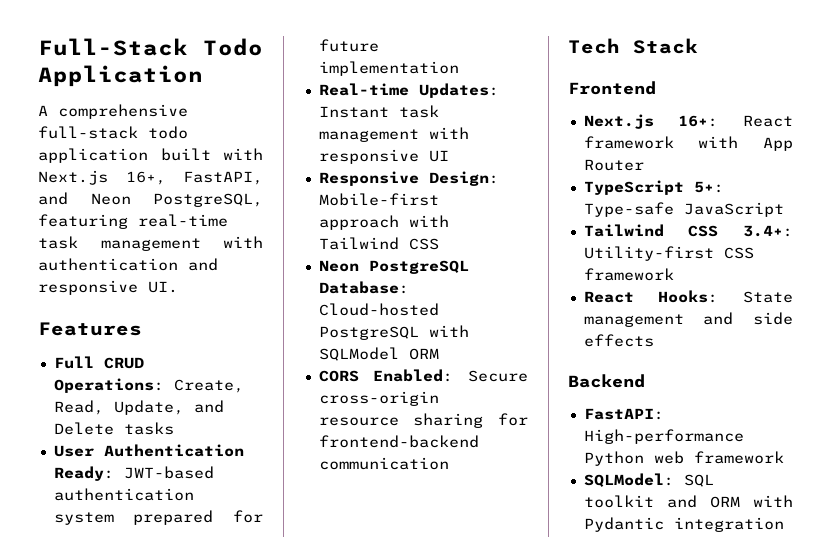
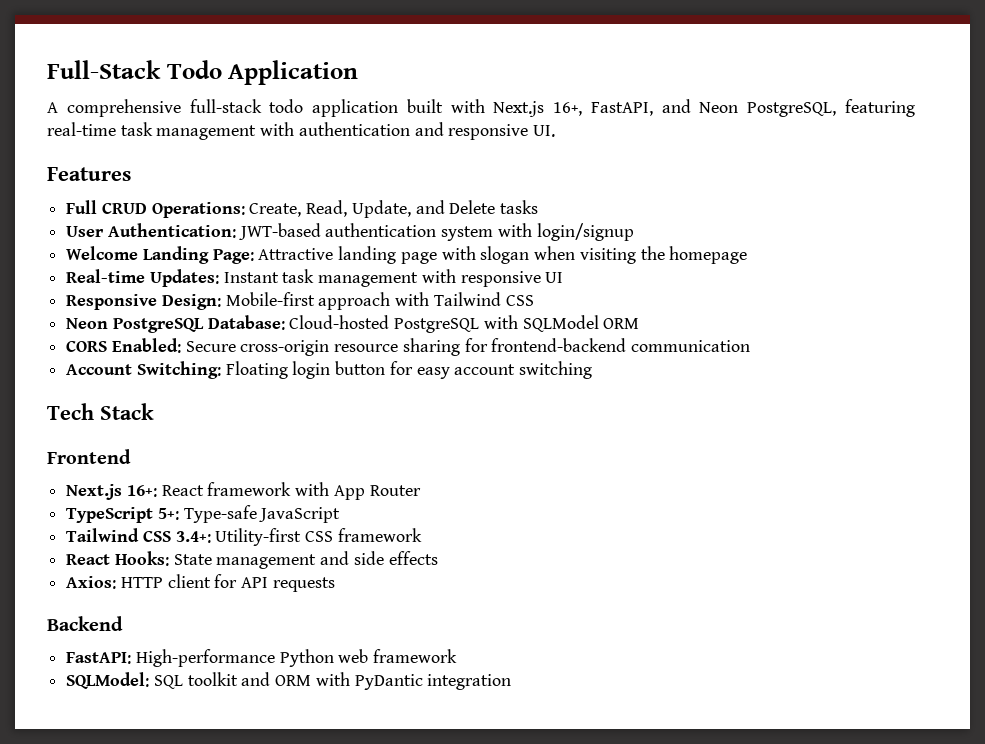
[103,444,244,457] [53,466,114,481] Authentication Ready: -> [107,223,236,238] Authentication:
[133,510,263,525] [318,39,379,52] [318,61,459,76] prepared for future implementation -> [497,223,634,241] [66,246,748,264] with login/signup // Welcome Landing Page: Attractive landing page with slogan when visiting the homepage
(449, 463) none -> [66,361,593,379] // Account Switching: Floating login button for easy account switching
(654, 340) none -> [66,574,335,592] // Axios: HTTP client for API requests
[583,517,664,532] Pydantic -> [354,674,423,690] PyDantic

